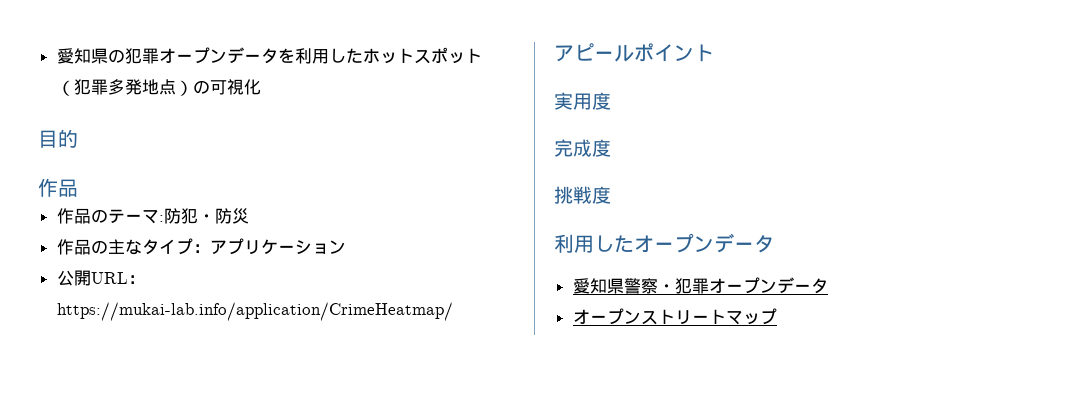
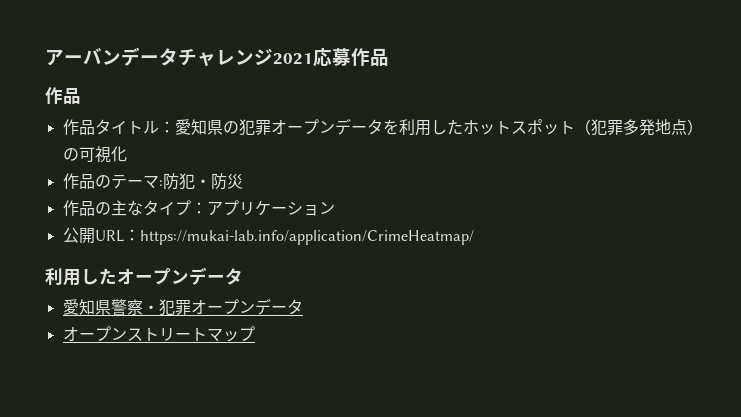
(56, 56) none -> [45,47,389,67] [45,87,81,104] [62,119,175,135] アーバンデータチャレンジ2021応募作品 // 作品 // 作品タイトル：
[38,129,78,148] [38,178,78,197] // 目的 // 作品 -> (127, 154) none
[554,43,714,62] [554,92,611,110] [554,139,611,157] [554,186,611,204] // アピールポイント // 実用度 // 完成度 // 挑戦度 -> (474, 237) none

